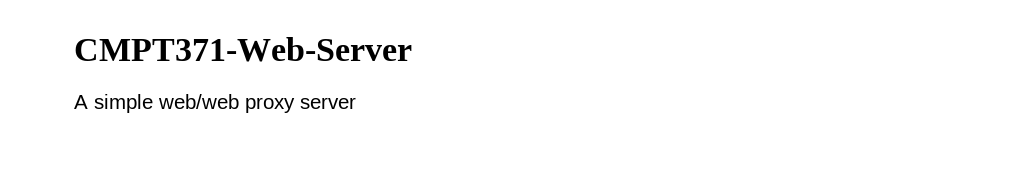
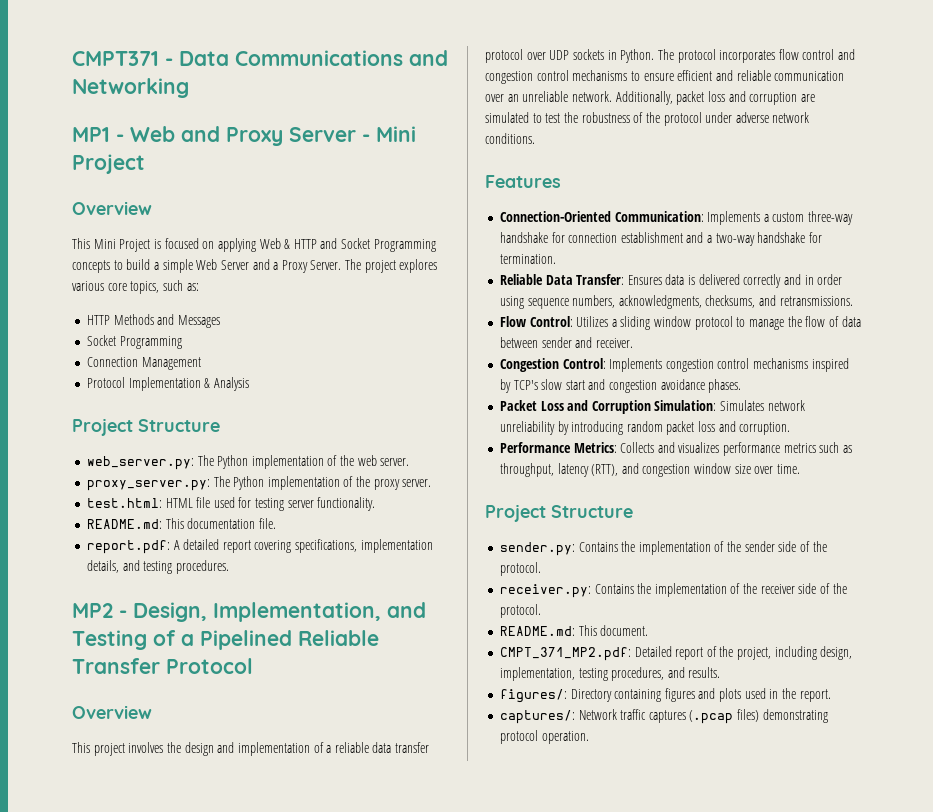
[74,37,412,62] [74,94,356,113] CMPT371-Web-Server // A simple web/web proxy server -> [72,50,448,66] [72,78,189,98] [72,126,416,146] [72,154,145,174] [72,201,152,215] [72,238,436,252] [72,259,438,273] [72,280,199,294] [86,314,220,328] [86,335,182,349] [86,357,201,370] [86,377,249,391] [72,418,220,436] [86,455,410,470] [86,476,432,491] [86,497,376,511] [86,518,276,529] [86,539,433,554] [86,560,229,574] [72,602,426,622] [72,630,379,650] [72,658,253,674] [72,705,152,719] [72,742,430,756] [485,49,856,63] [485,70,845,84] [485,91,815,105] [485,112,810,126] [485,133,535,144] [485,175,561,188] [499,211,854,225] [499,232,823,246] [499,254,556,264] [499,274,843,288] [499,295,853,309] [499,316,861,330] [499,337,633,348] [499,358,849,372] [499,379,742,393] [499,400,805,414] [499,421,791,435] [499,442,853,456] [499,463,801,477] [485,504,633,522] [499,541,827,556] [499,562,541,576] [499,583,847,598] [499,604,541,618] [499,625,649,636] [499,646,853,661] [499,667,721,681] [499,688,831,703] [499,709,828,724] [499,730,589,744] CMPT371 - Data Communications and Networking // MP1 - Web and Proxy Server - Mini Project // Overview // This Mini Project is focused on applying Web & HTTP and Socket Programming concepts to build a simple Web Server and a Proxy Server. The project explores various core topics, such as: // HTTP Methods and Messages // Socket Programming // Connection Management // Protocol Implementation & Analysis // Project Structure // web_server.py: The Python implementation of the web server. // proxy_server.py: The Python implementation of the proxy server. // test.html: HTML file used for testing server functionality. // README.md: This documentation file. // report.pdf: A detailed report covering specifications, implementation details, and testing procedures. // MP2 - Design, Implementation, and Testing of a Pipelined Reliable Transfer Protocol // Overview // This project involves the design and implementation of a reliable data transfer protocol over UDP sockets in Python. The protocol incorporates flow control and congestion control mechanisms to ensure efficient and reliable communication over an unreliable network. Additionally, packet loss and corruption are simulated to test the robustness of the protocol under adverse network conditions. // Features // Connection-Oriented Communication: Implements a custom three-way handshake for connection establishment and a two-way handshake for termination. // Reliable Data Transfer: Ensures data is delivered correctly and in order using sequence numbers, acknowledgments, checksums, and retransmissions. // Flow Control: Utilizes a sliding window protocol to manage the flow of data between sender and receiver. // Congestion Control: Implements congestion control mechanisms inspired by TCP's slow start and congestion avoidance phases. // Packet Loss and Corruption Simulation: Simulates network unreliability by introducing random packet loss and corruption. // Performance Metrics: Collects and visualizes performance metrics such as throughput, latency (RTT), and congestion window size over time. // Project Structure // sender.py: Contains the implementation of the sender side of the protocol. // receiver.py: Contains the implementation of the receiver side of the protocol. // README.md: This document. // CMPT_371_MP2.pdf: Detailed report of the project, including design, implementation, testing procedures, and results. // figures/: Directory containing figures and plots used in the report. // captures/: Network traffic captures (.pcap files) demonstrating protocol operation.

